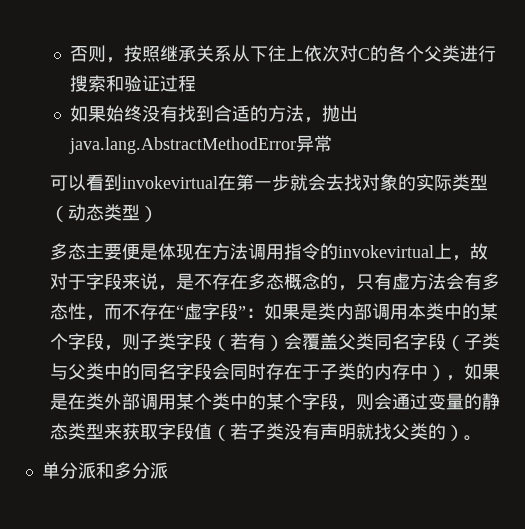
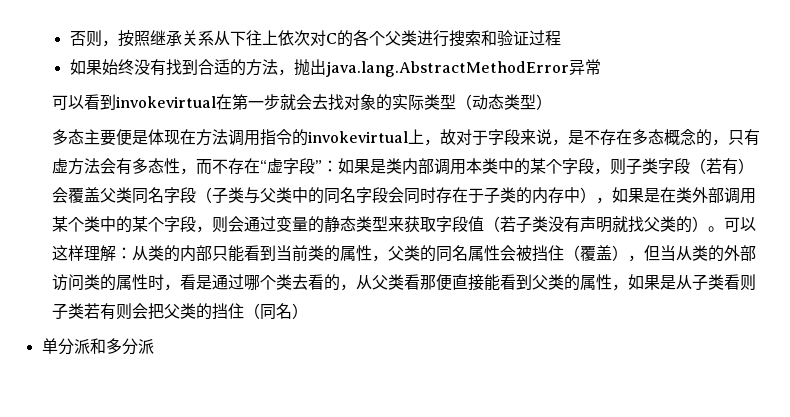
(483, 438) none -> [724,217,757,232] [52,245,757,262] [52,274,757,291] [52,303,309,320] 可以这样理解：从类的内部只能看到当前类的属性，父类的同名属性会被挡住（覆盖），但当从类的外部访问类的属性时，看是通过哪个类去看的，从父类看那便直接能看到父类的属性，如果是从子类看则子类若有则会把父类的挡住（同名）

